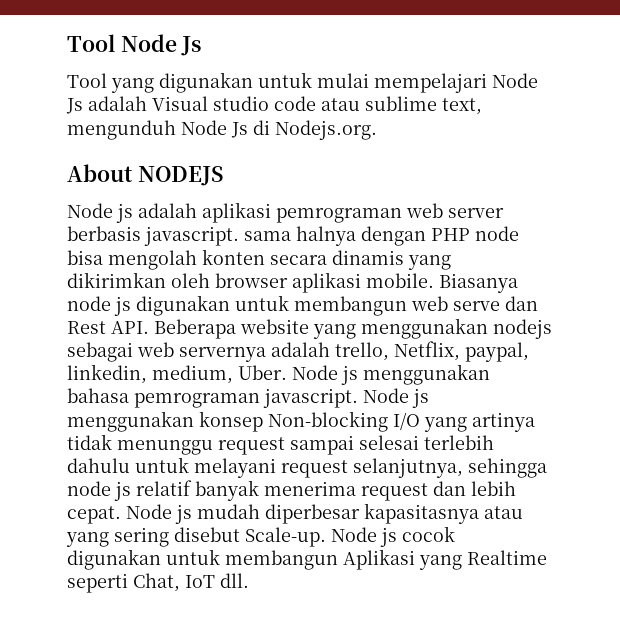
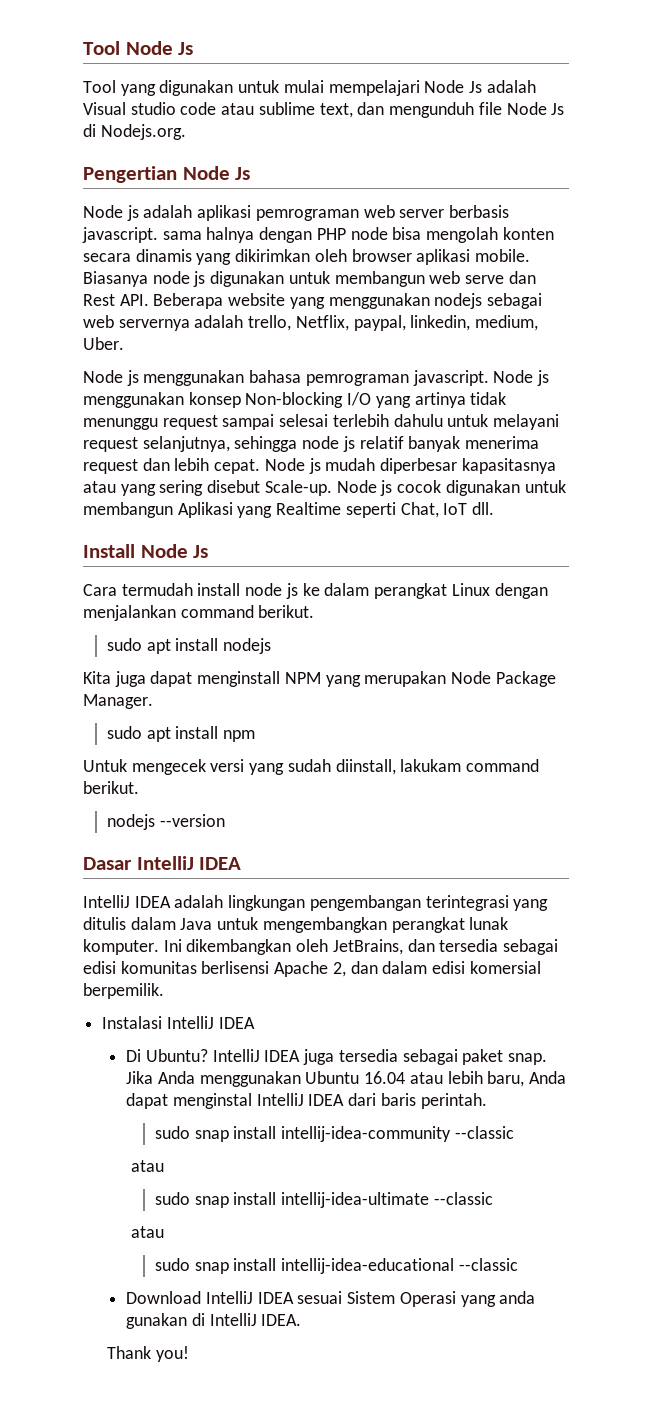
[67,120,176,140] mengunduh -> [357,102,502,118] dan mengunduh file
[67,164,224,186] About NODEJS -> [83,166,251,183] Pengertian Node Js
(287, 372) none -> (124, 343) //
(249, 580) none -> [83,544,209,558] [83,583,548,599] [83,605,315,621] [106,638,272,654] [83,671,556,687] [83,694,153,709] [106,726,256,742] [83,759,540,775] [83,781,139,794] [106,814,225,830] [83,856,242,870] [83,895,549,911] [83,917,509,933] [83,939,559,955] [83,961,541,977] [83,983,164,999] [102,1016,255,1029] [126,1049,547,1065] [126,1071,566,1087] [126,1093,487,1109] [154,1126,514,1142] [130,1160,164,1172] [154,1192,493,1208] [130,1226,164,1238] [154,1258,518,1274] [126,1291,536,1307] [126,1313,302,1329] [106,1346,189,1362] // Install Node Js // Cara termudah install node js ke dalam perangkat Linux dengan menjalankan command berikut. // sudo apt install nodejs // Kita juga dapat menginstall NPM yang merupakan Node Package Manager. // sudo apt install npm // Untuk mengecek versi yang sudah diinstall, lakukam command berikut. // nodejs --version // Dasar IntelliJ IDEA // IntelliJ IDEA adalah lingkungan pengembangan terintegrasi yang ditulis dalam Java untuk mengembangkan perangkat lunak komputer. Ini dikembangkan oleh JetBrains, dan tersedia sebagai edisi komunitas berlisensi Apache 2, dan dalam edisi komersial berpemilik. // Instalasi IntelliJ IDEA // Di Ubuntu? IntelliJ IDEA juga tersedia sebagai paket snap. Jika Anda menggunakan Ubuntu 16.04 atau lebih baru, Anda dapat menginstal IntelliJ IDEA dari baris perintah. // sudo snap install intellij-idea-community --classic // atau // sudo snap install intellij-idea-ultimate --classic // atau // sudo snap install intellij-idea-educational --classic // Download IntelliJ IDEA sesuai Sistem Operasi yang anda gunakan di IntelliJ IDEA. // Thank you!

